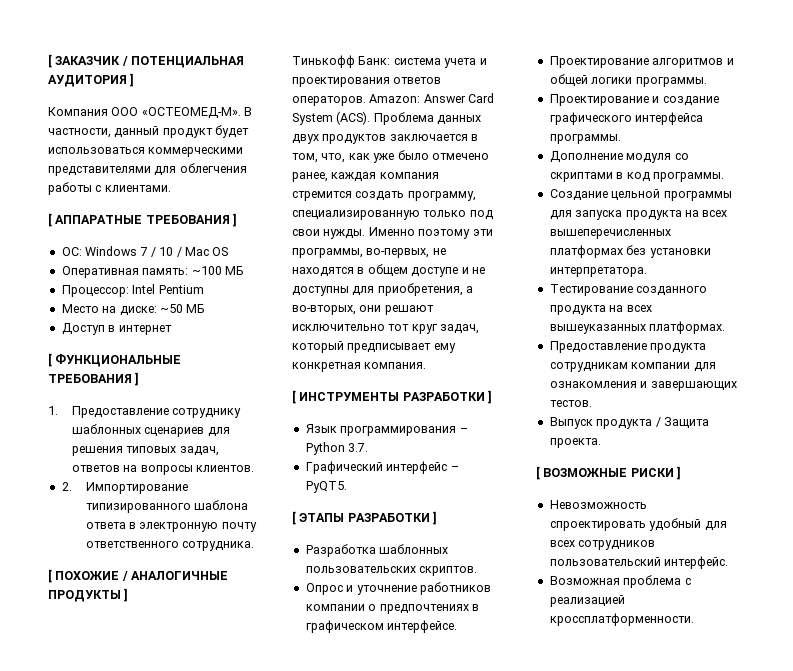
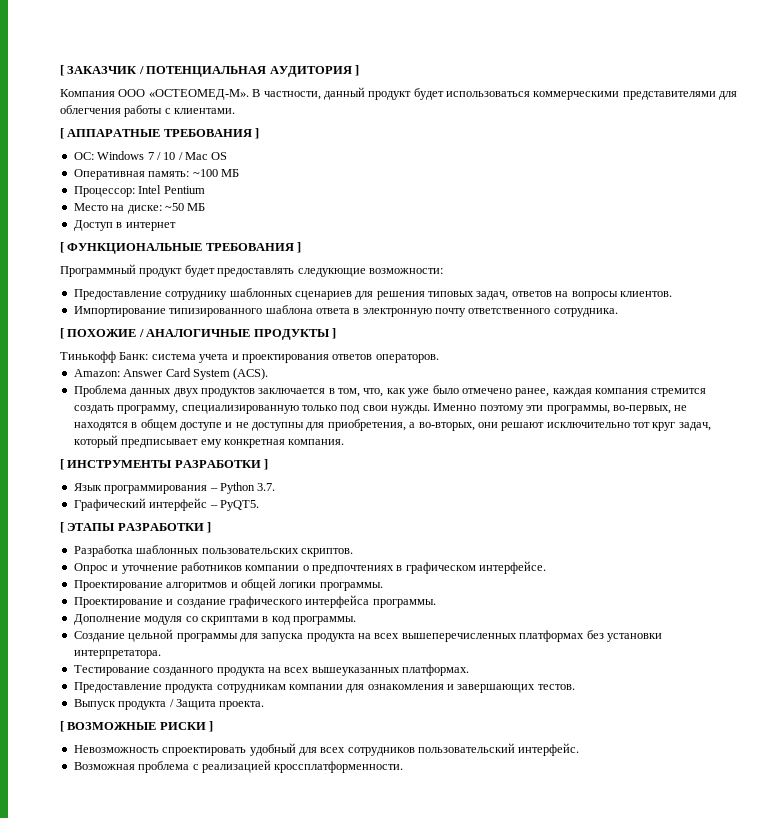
[48,406,58,415] 1. -> [60,264,443,277] Программный продукт будет предоставлять следукющие возможности: //
[61,482,72,491] 2. -> (672, 294) none
(366, 101) none -> (439, 358) //
(371, 118) none -> (269, 374) //

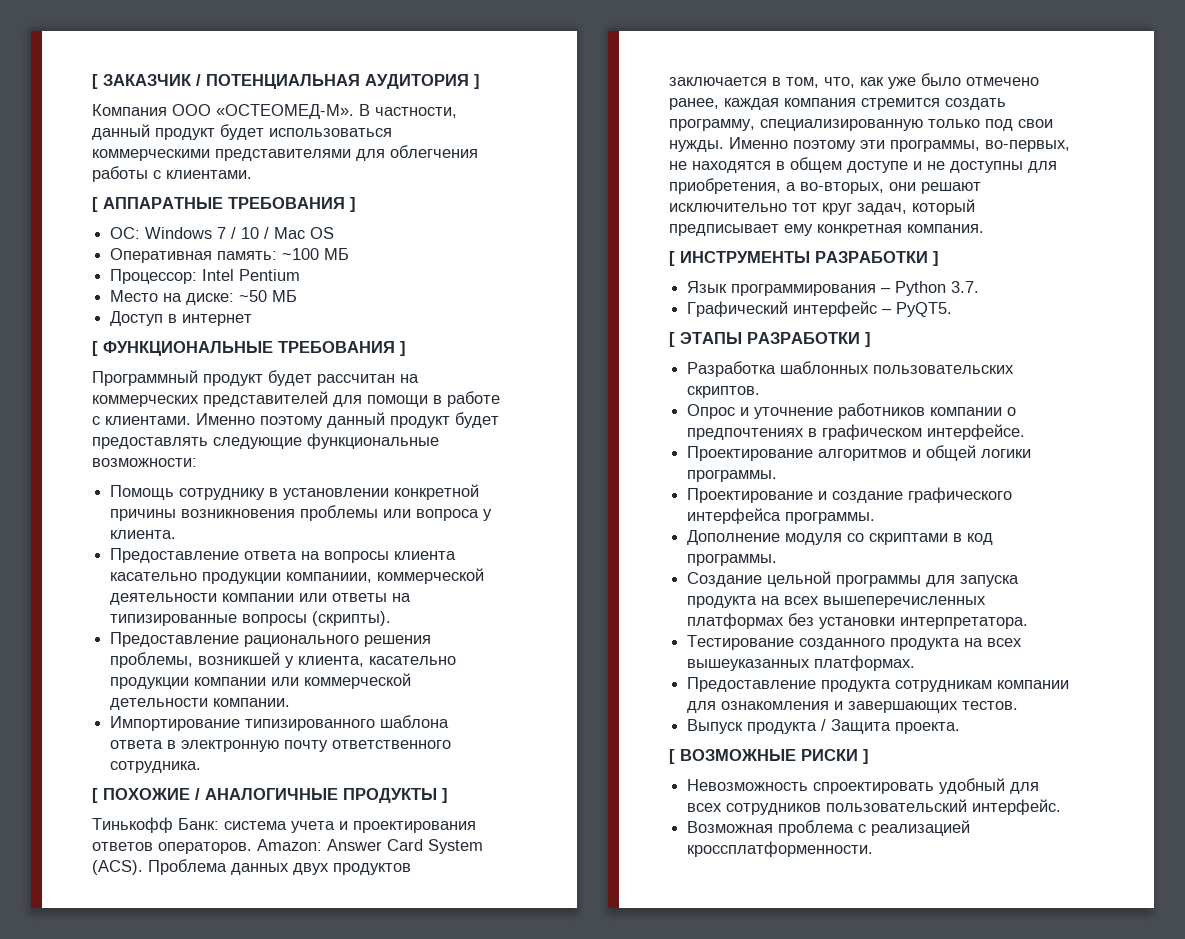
[217,268,443,277] [73,288,672,300] предоставлять следукющие возможности: // Предоставление сотруднику шаблонных сценариев для решения типовых задач, ответов на вопросы клиентов. -> [317,374,419,386] [92,391,500,407] [92,412,499,428] [92,433,439,449] [92,458,197,467] [110,484,480,500] [110,505,493,521] [110,530,177,539] [110,548,457,563] [110,568,485,584] [110,593,412,605] [110,611,392,626] [110,632,432,647] [110,652,457,668] [110,673,412,689] [110,698,291,710] рассчитан на коммерческих представителей для помощи в работе с клиентами. Именно поэтому данный продукт будет предоставлять следующие функциональные возможности: // Помощь сотруднику в установлении конкретной причины возникновения проблемы или вопроса у клиента. // Предоставление ответа на вопросы клиента касательно продукции компаниии, коммерческой деятельности компании или ответы на типизированные вопросы (скрипты). // Предоставление рационального решения проблемы, возникшей у клиента, касательно продукции компании или коммерческой детельности компании.
(439, 358) // -> (252, 848) none
(269, 374) // -> (143, 867) none

